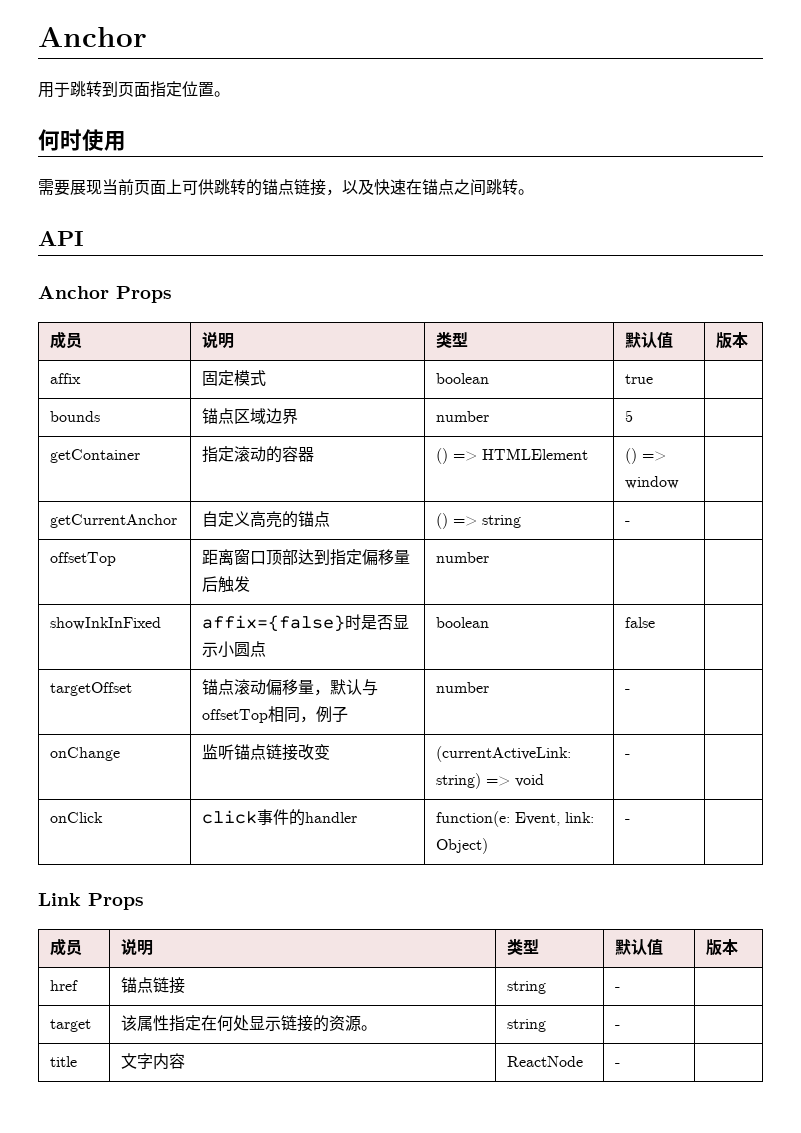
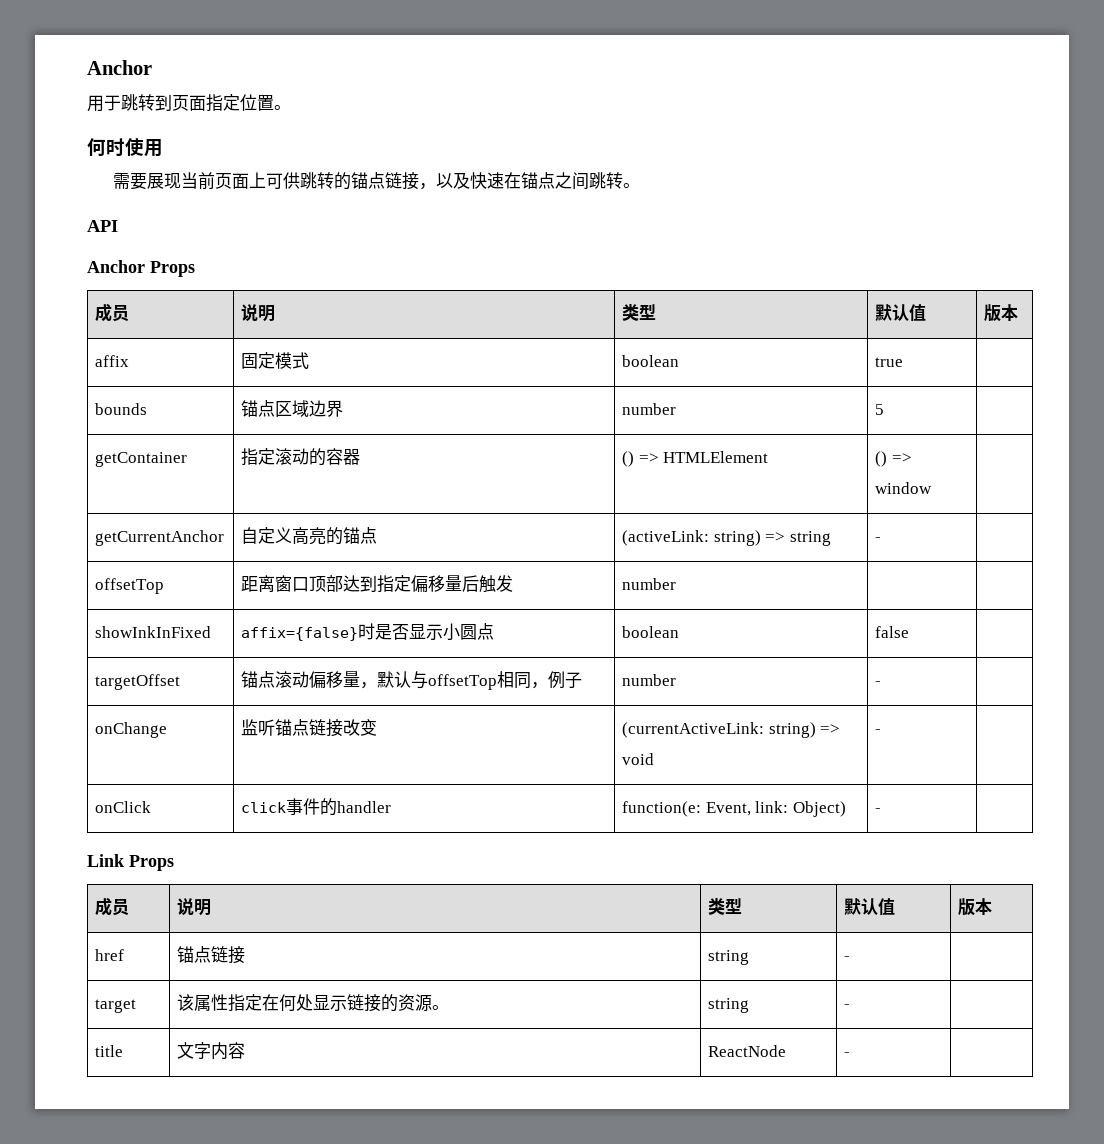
[436,513,449,529] () -> [622,530,761,546] (activeLink: string)

